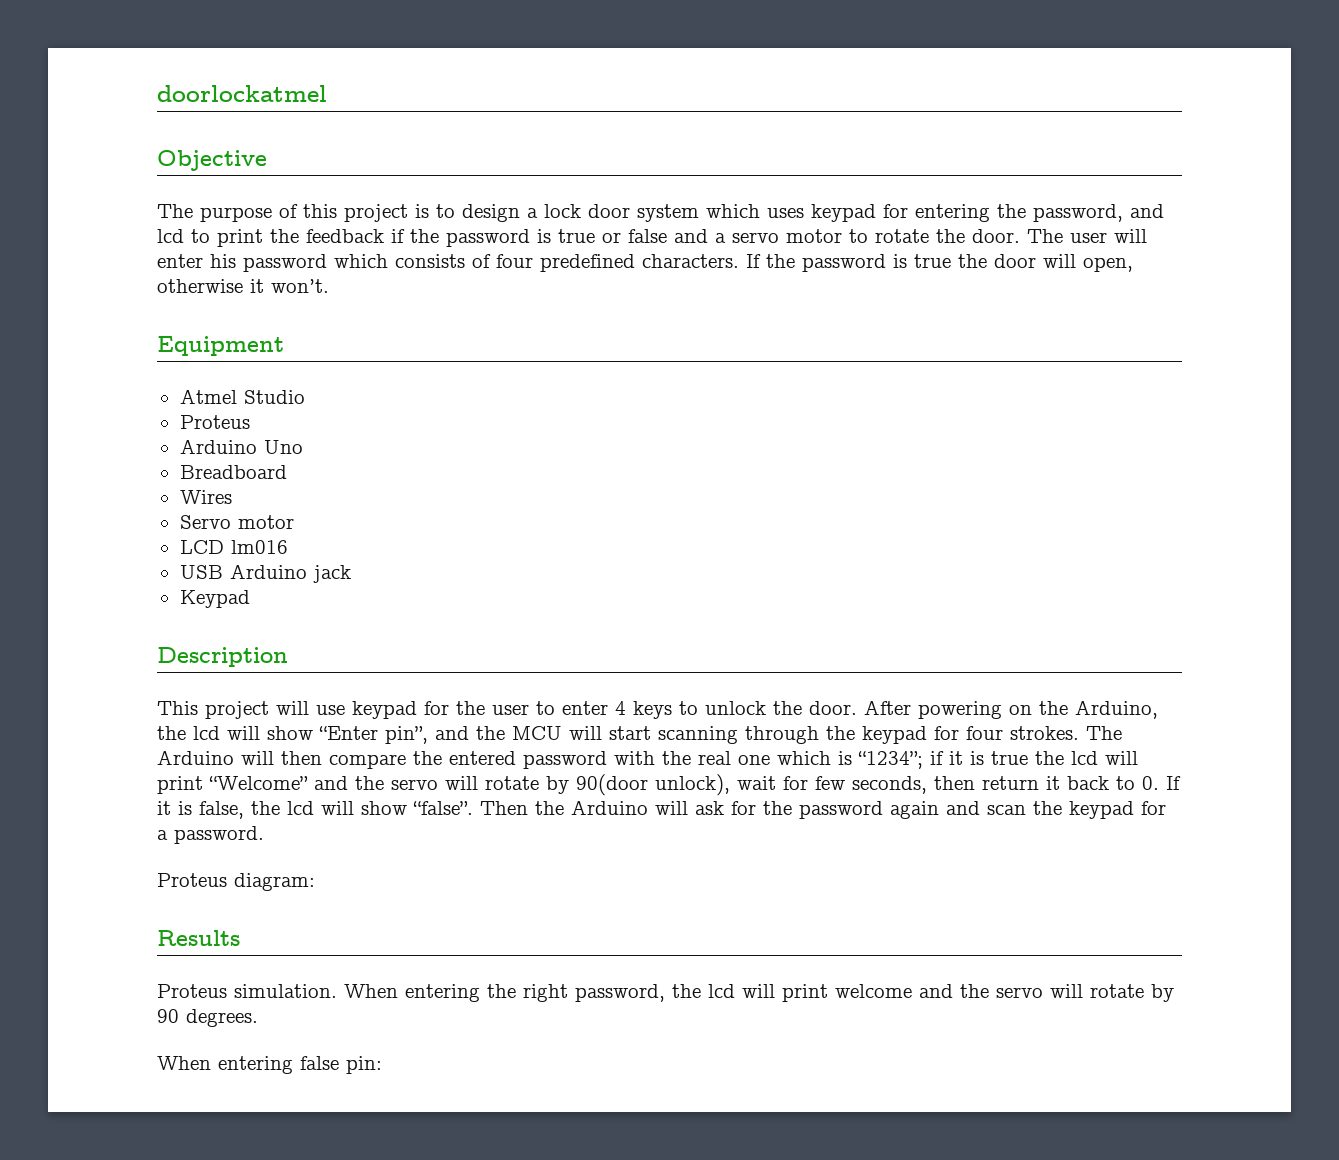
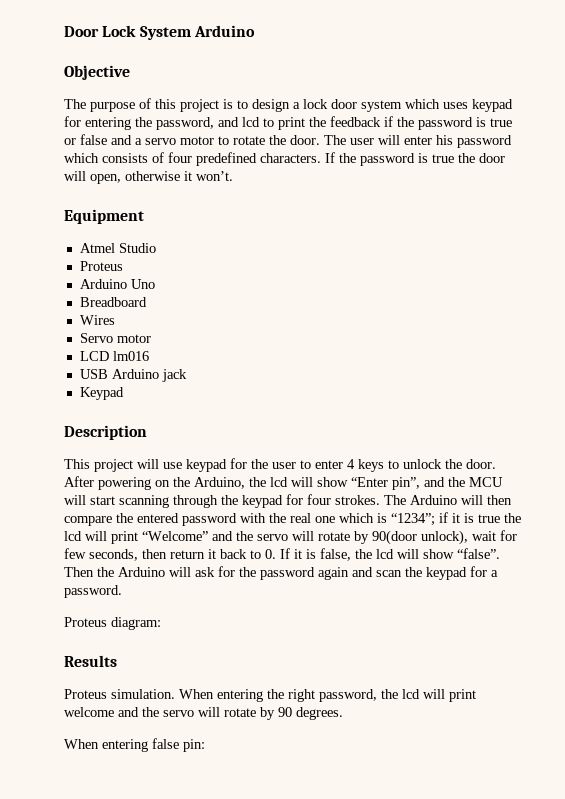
[157,85,327,102] doorlockatmel -> [64,25,255,40] Door Lock System Arduino

